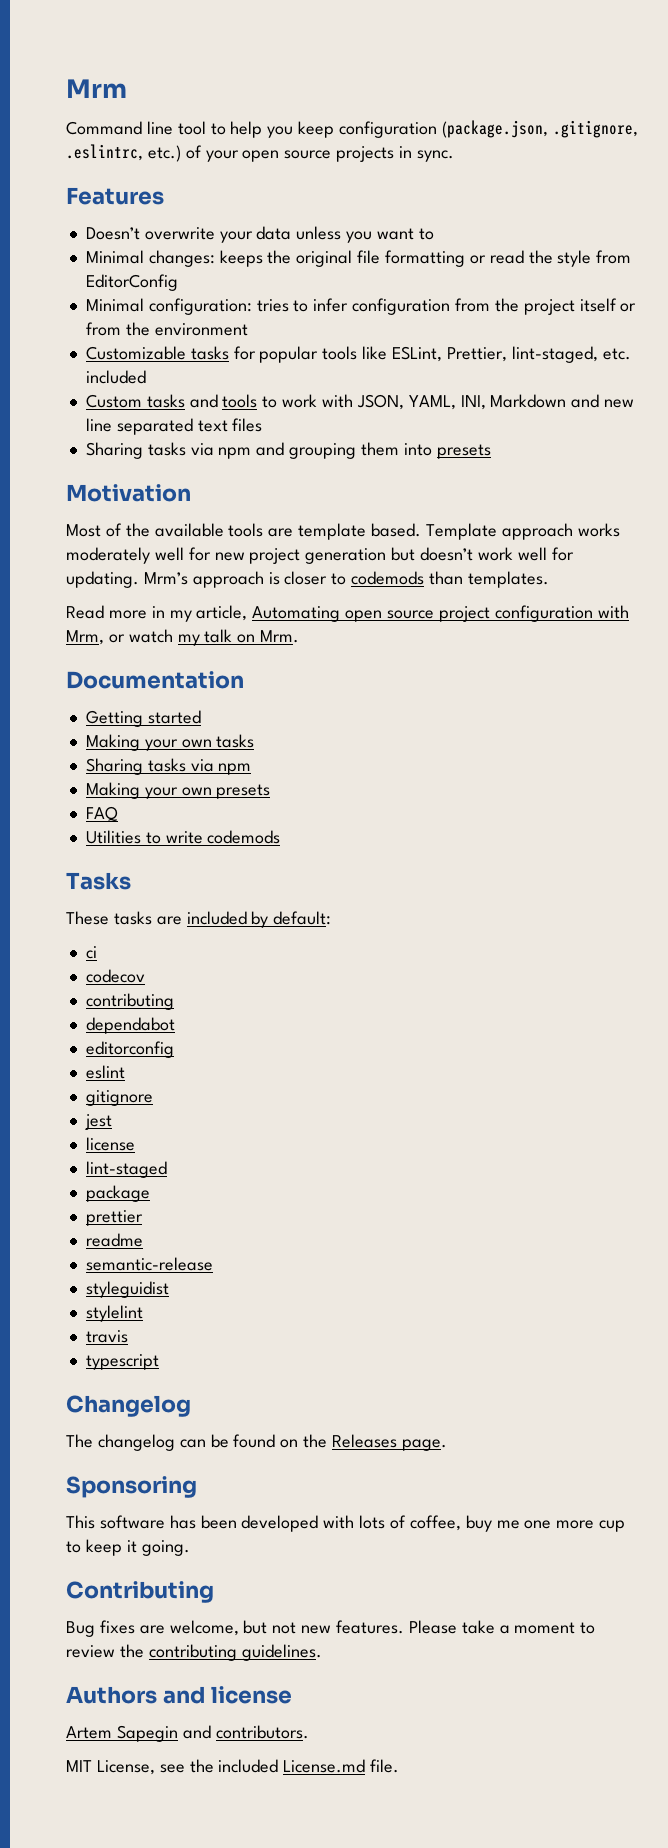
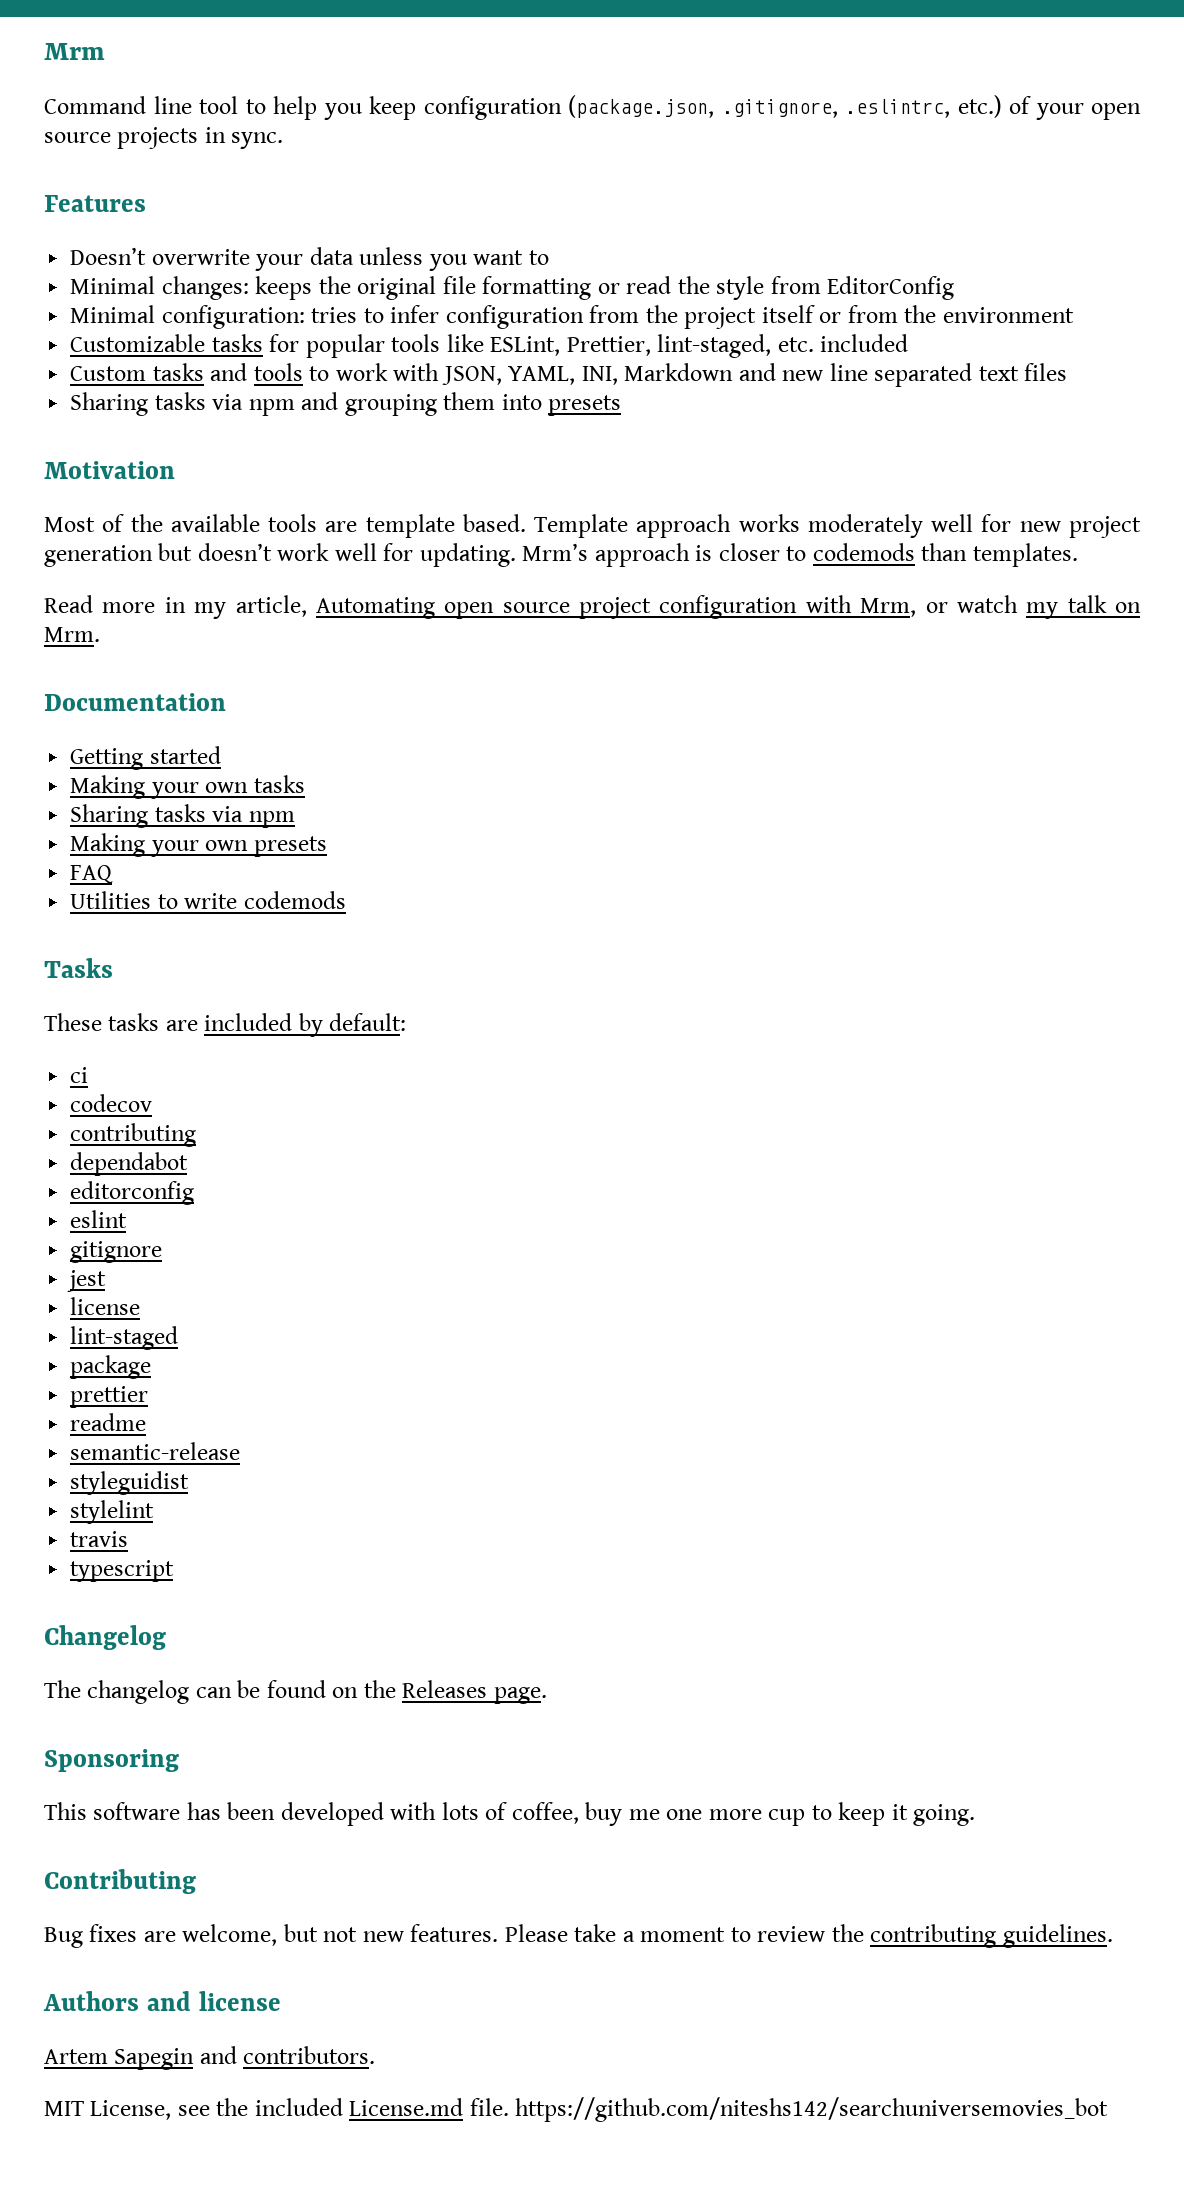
(400, 1766) none -> [515,2097,1109,2122] https://github.com/niteshs142/searchuniversemovies_bot

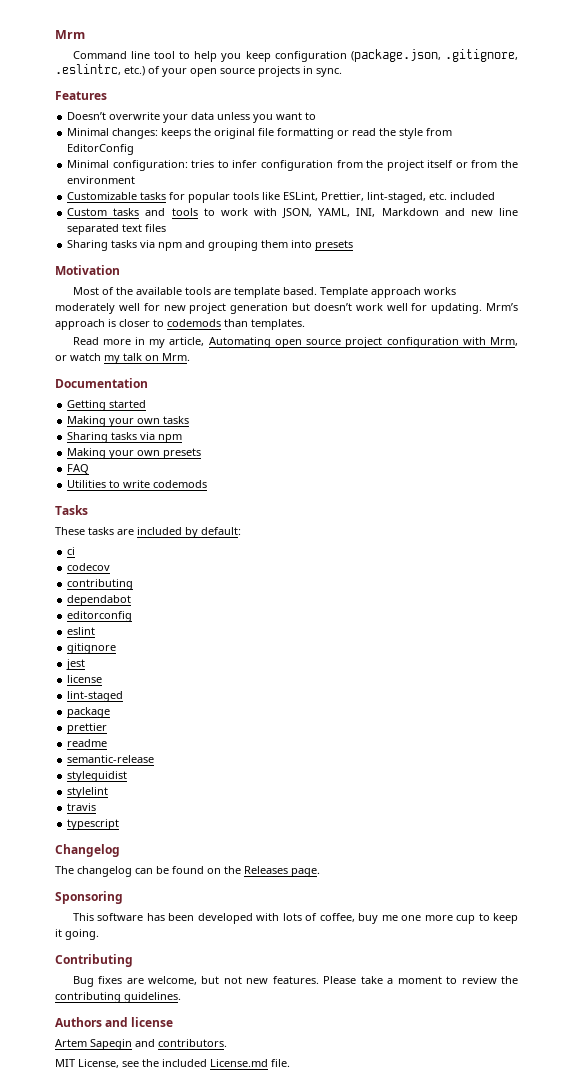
[515,2097,1109,2122] https://github.com/niteshs142/searchuniversemovies_bot -> (290, 1063) none

